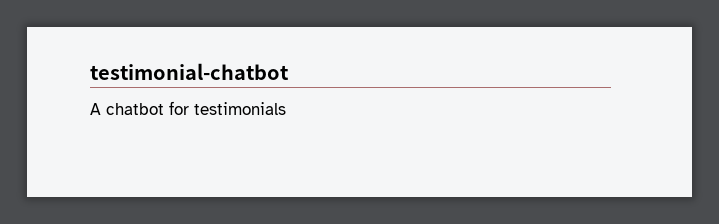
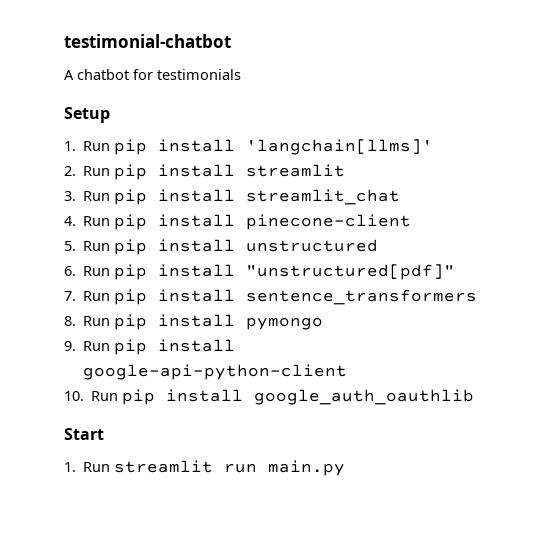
(286, 108) none -> [64,107,110,123] [64,139,434,155] [64,164,346,180] [64,189,401,205] [64,214,412,230] [64,239,379,255] [64,264,456,280] [64,289,478,305] [64,314,324,330] [64,339,236,355] [83,364,348,380] [64,389,475,405] [64,428,104,440] [64,460,346,476] // Setup // 1. Run pip install 'langchain[llms]' // 2. Run pip install streamlit // 3. Run pip install streamlit_chat // 4. Run pip install pinecone-client // 5. Run pip install unstructured // 6. Run pip install "unstructured[pdf]" // 7. Run pip install sentence_transformers // 8. Run pip install pymongo // 9. Run pip install google-api-python-client // 10. Run pip install google_auth_oauthlib // Start // 1. Run streamlit run main.py

